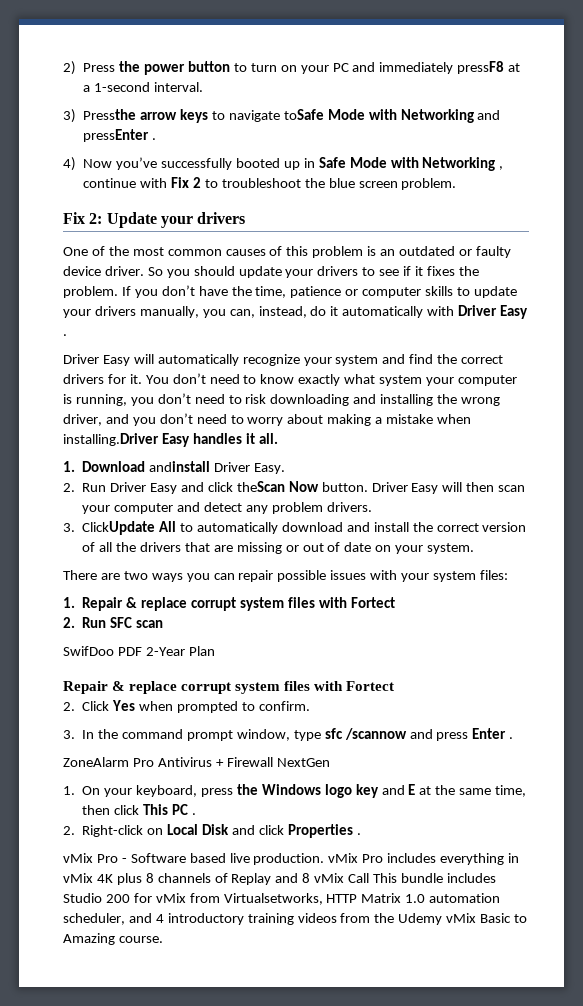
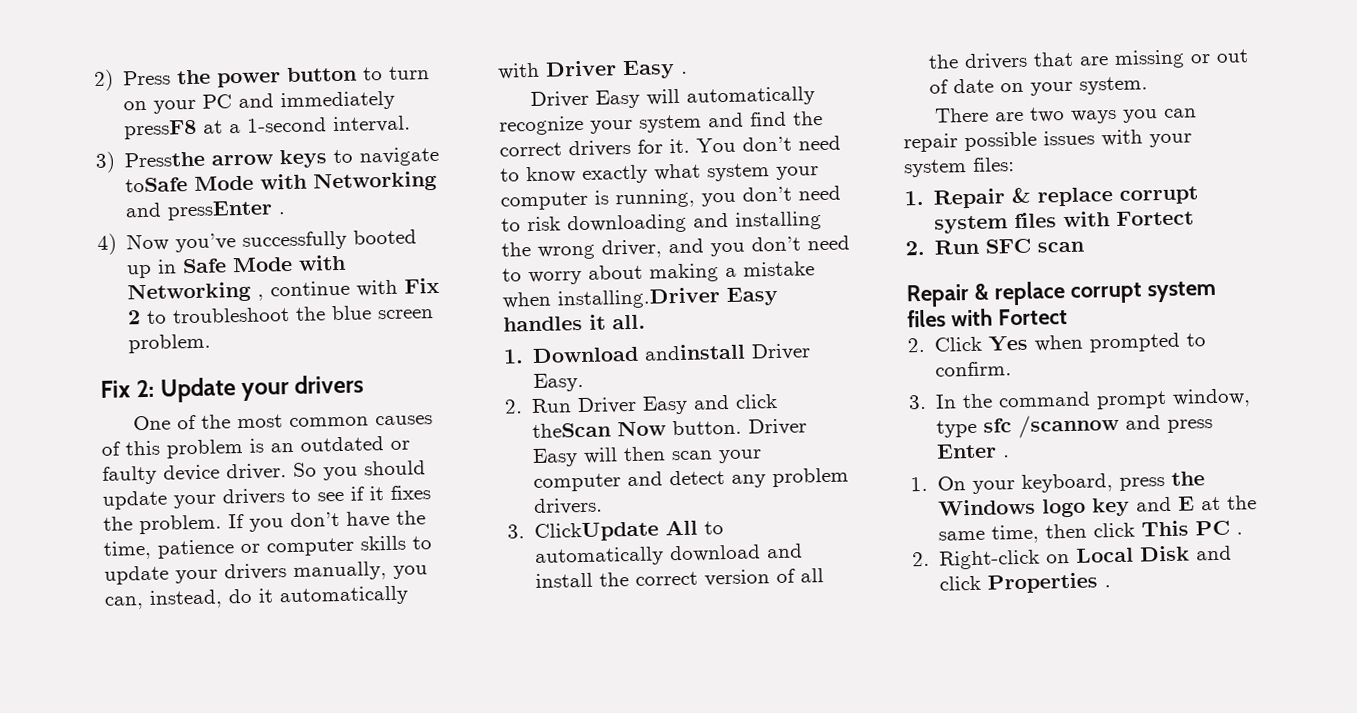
[63,646,215,656] // SwifDoo PDF 2-Year Plan -> (1085, 247) none
[63,757,330,767] // ZoneAlarm Pro Antivirus + Firewall NextGen -> (1011, 456) none
[63,853,520,865] [63,873,496,885] [63,893,501,905] [63,913,528,925] [63,933,163,945] // vMix Pro - Software based live production. vMix Pro includes everything in vMix 4K plus 8 channels of Replay and 8 vMix Call This bundle includes Studio 200 for vMix from Virtualsetworks, HTTP Matrix 1.0 automation scheduler, and 4 introductory training videos from the Udemy vMix Basic to Amazing course. -> (1112, 586) none

